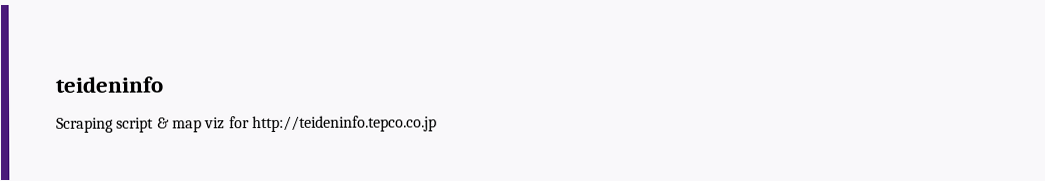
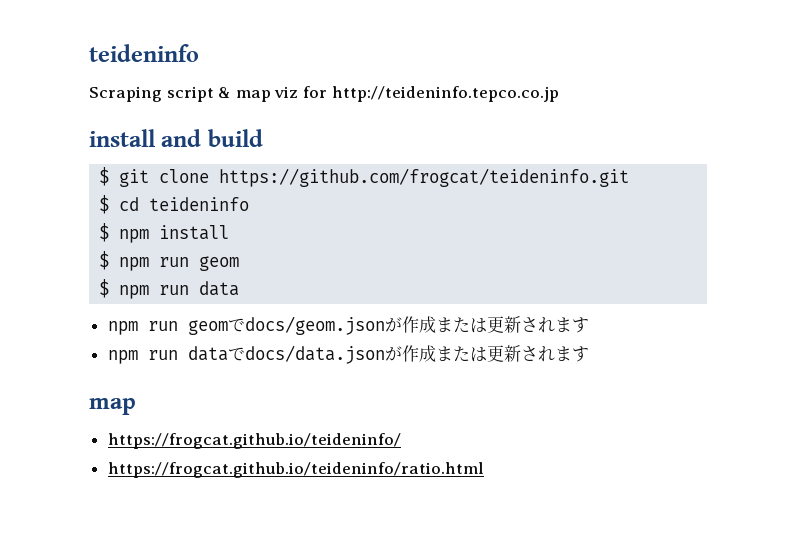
(437, 124) none -> [89,129,263,147] [99,167,630,187] [99,195,250,214] [99,223,230,243] [99,251,240,271] [99,279,240,299] [107,316,589,335] [107,345,589,364] [89,398,136,415] [107,433,401,449] [107,462,484,478] // install and build // $ git clone https://github.com/frogcat/teideninfo.git // $ cd teideninfo // $ npm install // $ npm run geom // $ npm run data // npm run geomでdocs/geom.jsonが作成または更新されます // npm run dataでdocs/data.jsonが作成または更新されます // map // https://frogcat.github.io/teideninfo/ // https://frogcat.github.io/teideninfo/ratio.html

